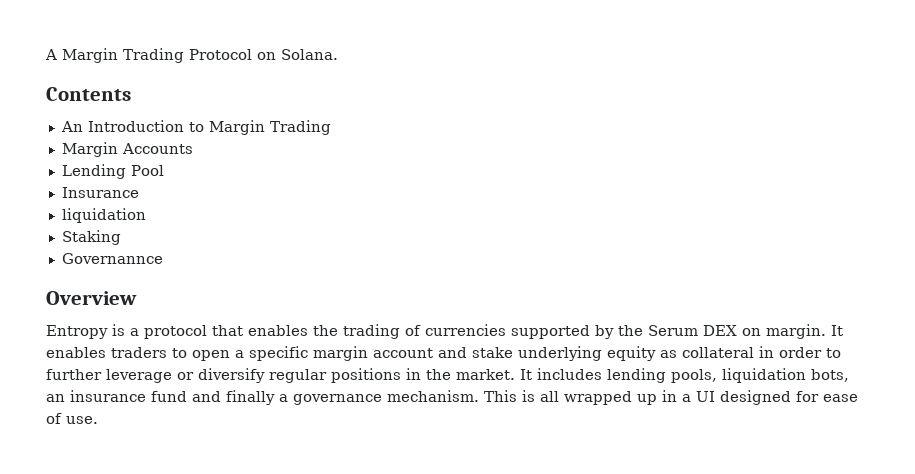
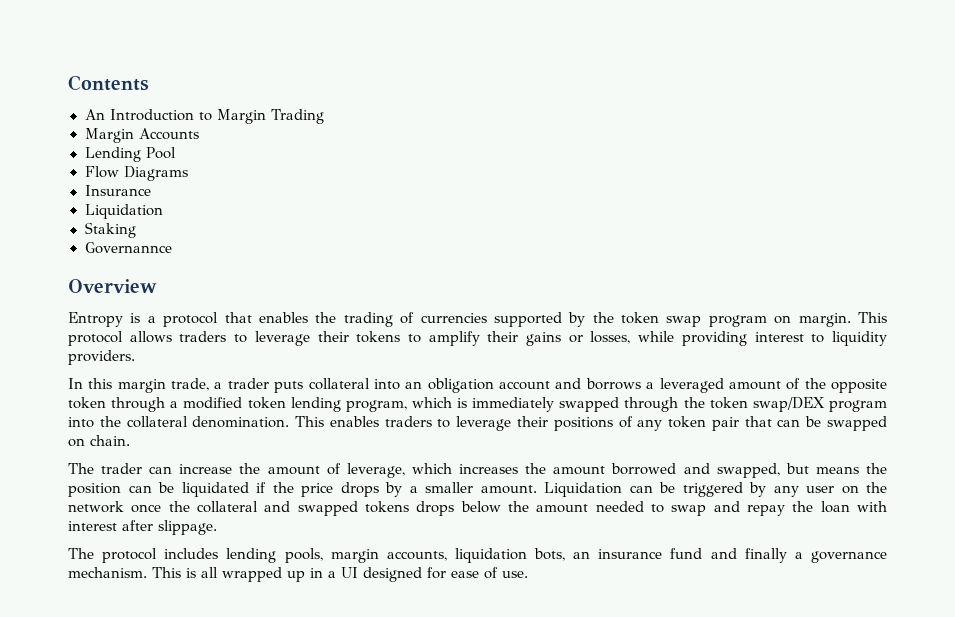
[45,48,338,63] A Margin Trading Protocol on Solana. // -> (68, 83) none
(164, 170) none -> [84,166,188,181] // Flow Diagrams
[61,208,146,223] liquidation -> [84,204,163,219] Liquidation
[648,324,843,339] [46,346,841,361] [46,368,532,383] Serum DEX on margin. It enables traders to open a specific margin account and stake underlying equity as collateral in order to further leverage or diversify regular positions in the market. It -> [621,312,888,327] [68,331,888,346] [68,350,135,365] [68,378,887,393] [68,397,887,412] [68,416,888,431] [68,435,130,447] [68,463,888,478] [68,482,887,497] [68,501,888,516] [68,520,217,535] [68,548,158,563] token swap program on margin. This protocol allows traders to leverage their tokens to amplify their gains or losses, while providing interest to liquidity providers. // In this margin trade, a trader puts collateral into an obligation account and borrows a leveraged amount of the opposite token through a modified token lending program, which is immediately swapped through the token swap/DEX program into the collateral denomination. This enables traders to leverage their positions of any token pair that can be swapped on chain. // The trader can increase the amount of leverage, which increases the amount borrowed and swapped, but means the position can be liquidated if the price drops by a smaller amount. Liquidation can be triggered by any user on the network once the collateral and swapped tokens drops below the amount needed to swap and repay the loan with interest after slippage. // The protocol
(717, 376) none -> [330,549,447,563] margin accounts,

